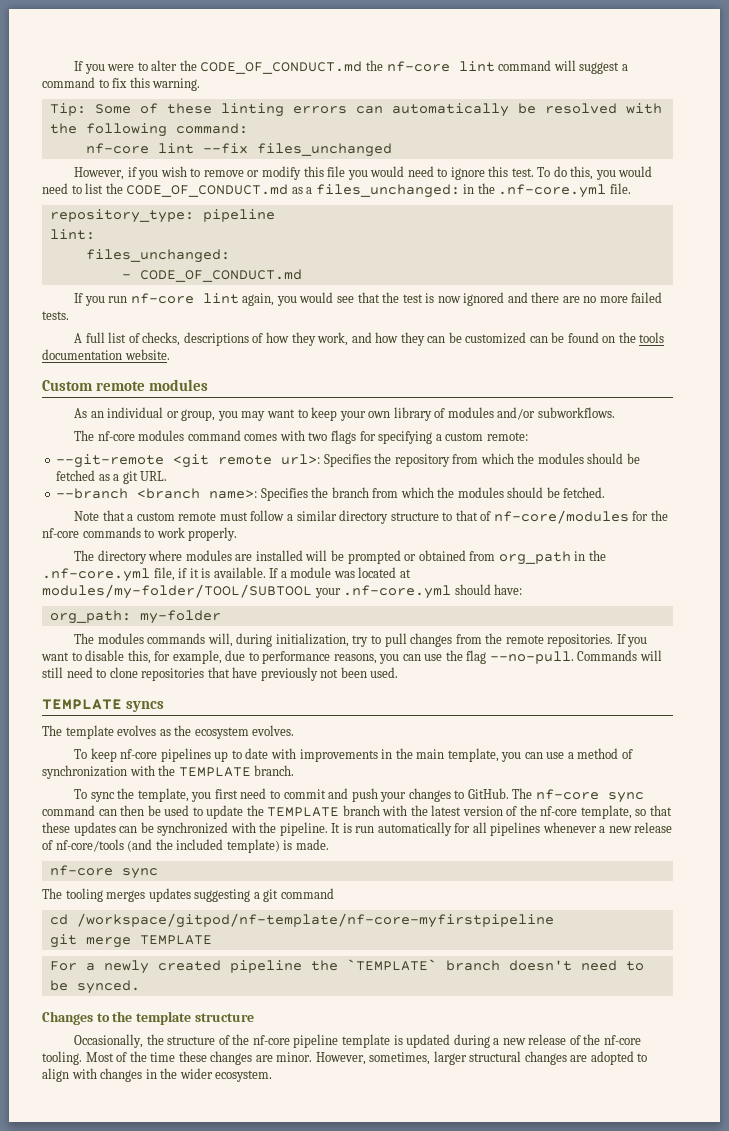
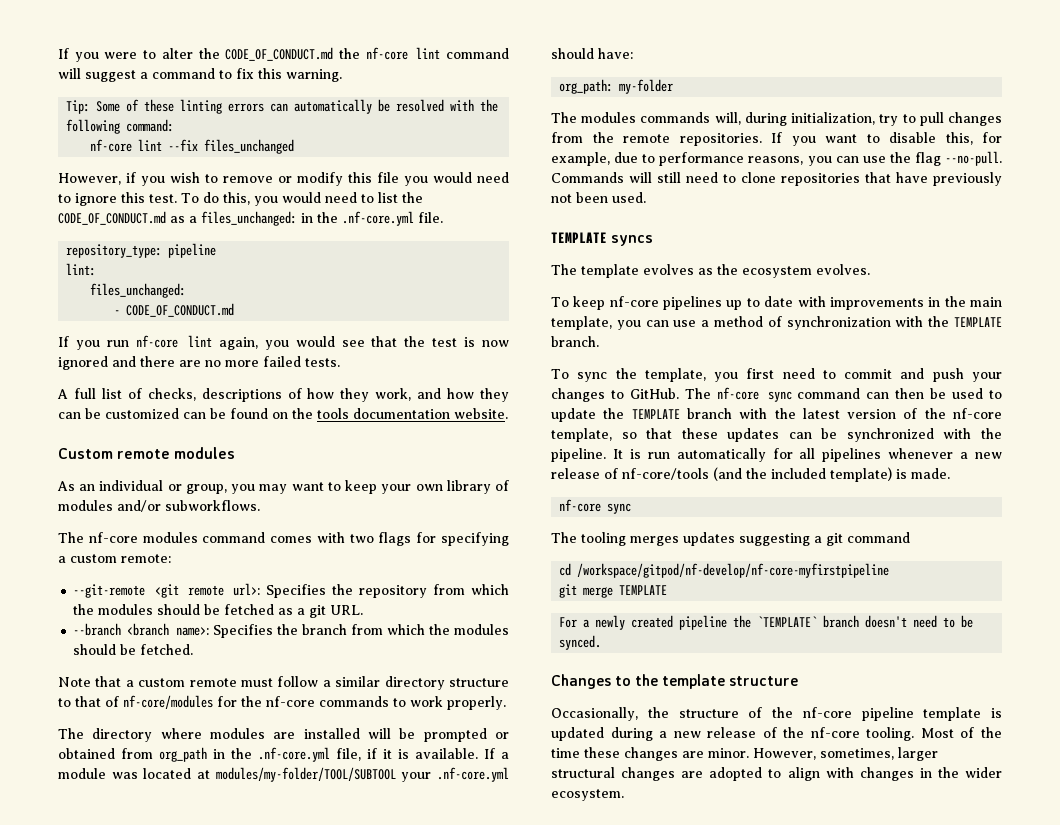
[76,913,554,928] /workspace/gitpod/nf-template/nf-core-myfirstpipeline -> [577,563,890,578] /workspace/gitpod/nf-develop/nf-core-myfirstpipeline

